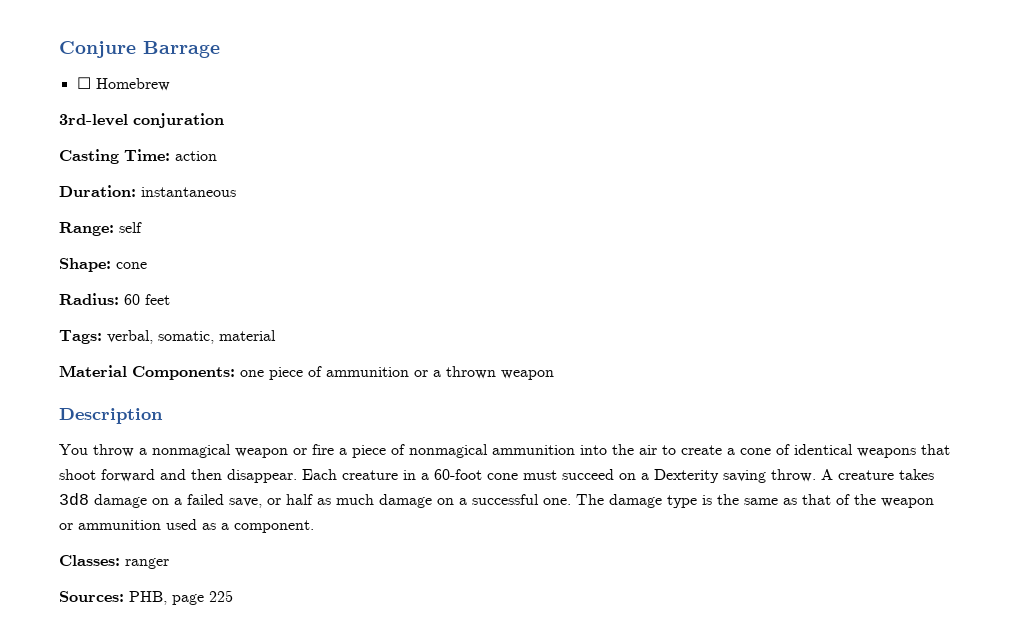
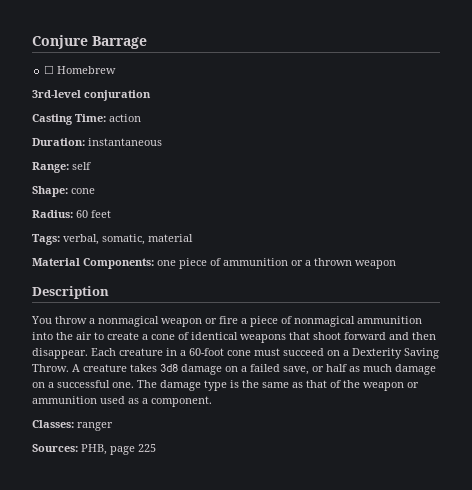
[723,469,816,483] saving throw. -> [404,348,439,359] [32,364,69,372] Saving Throw.

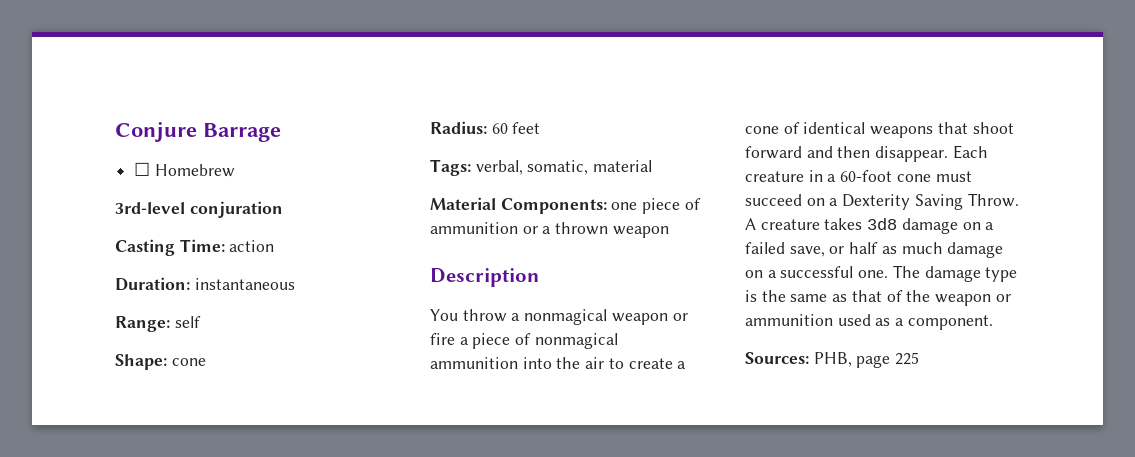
[32,420,113,431] // Classes: ranger -> (993, 322) none

